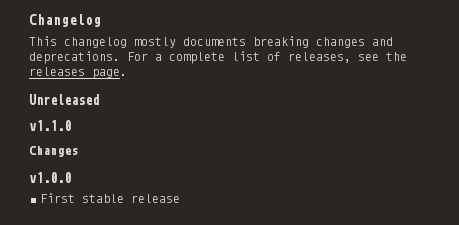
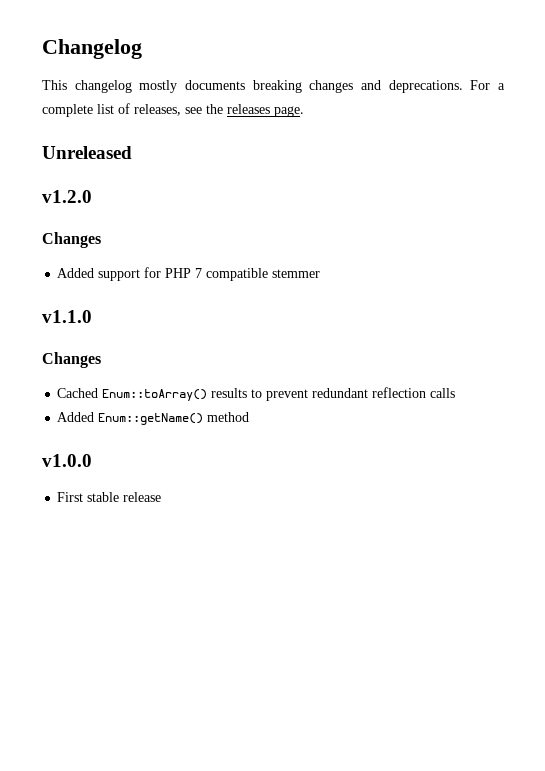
[29,120,71,131] [29,146,78,157] v1.1.0 // Changes -> [42,190,92,203] [42,232,101,248] [57,267,321,281] [42,310,92,323] [42,352,101,368] [57,387,456,401] [57,412,250,425] v1.2.0 // Changes // Added support for PHP 7 compatible stemmer // v1.1.0 // Changes // Cached Enum::toArray() results to prevent redundant reflection calls // Added Enum::getName() method

